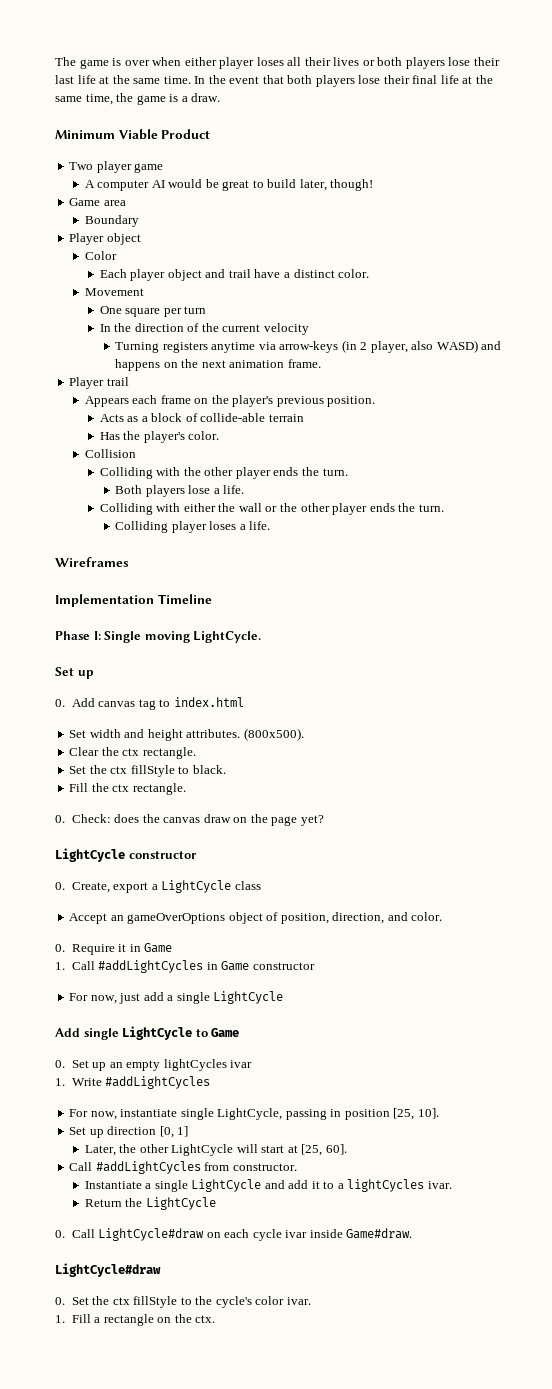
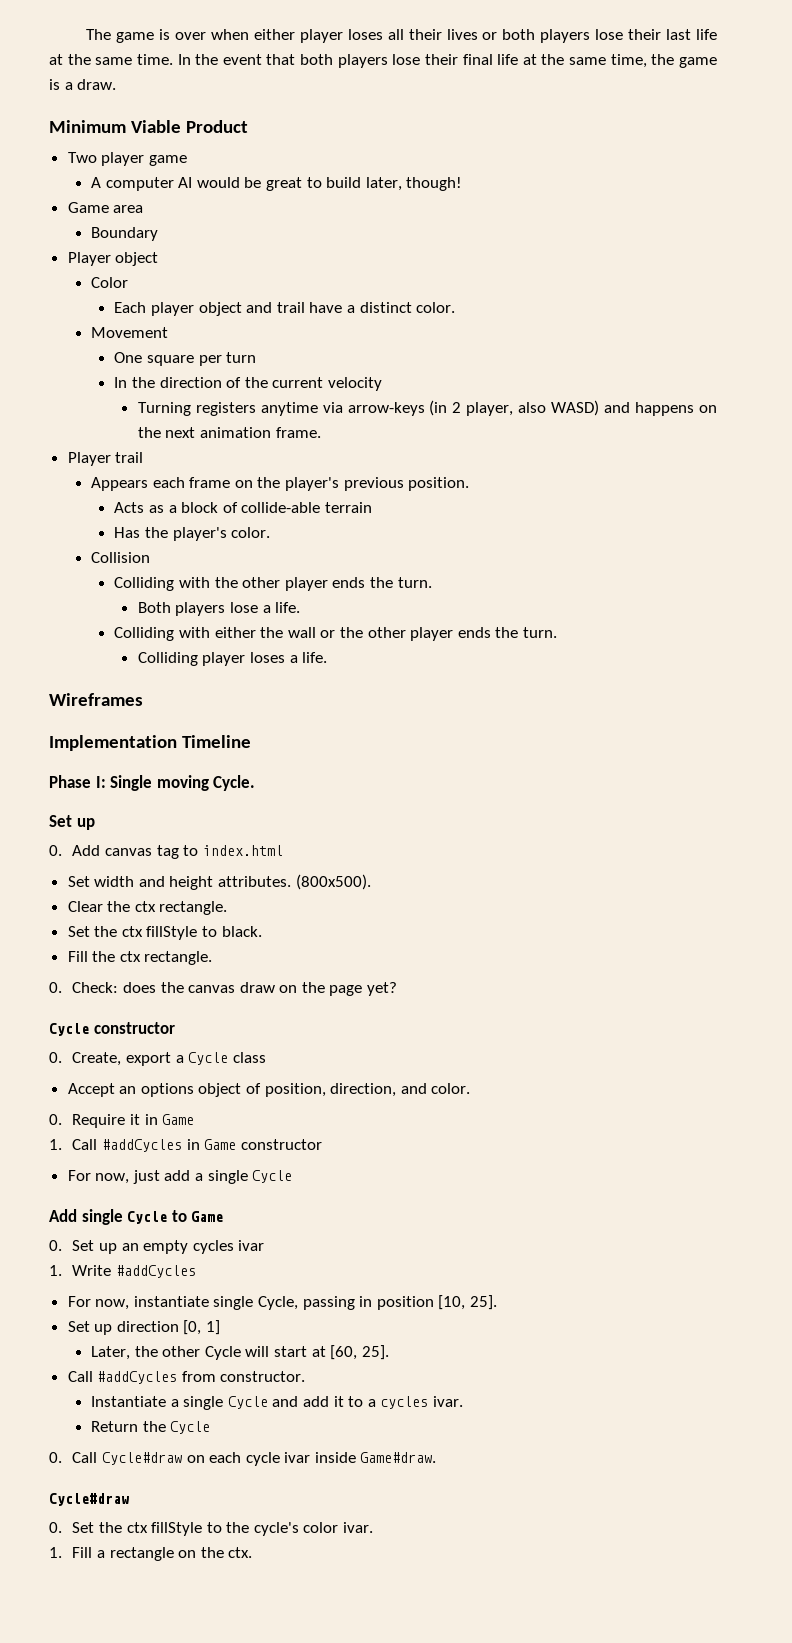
[193,631,262,643] LightCycle. -> [213,775,256,791] Cycle.
[55,848,125,862] LightCycle -> [49,1023,89,1036] Cycle
[161,880,232,893] LightCycle -> [188,1052,229,1065] Cycle
[127,913,226,924] gameOverOptions -> [140,1083,194,1097] options
[98,960,204,973] #addLightCycles -> [101,1139,182,1152] #addCycles
[213,991,284,1004] LightCycle -> [252,1170,293,1183] Cycle
[122,1026,193,1040] LightCycle -> [127,1211,168,1224] Cycle
[163,1059,227,1071] lightCycles -> [192,1240,234,1254] cycles
[105,1076,211,1089] #addLightCycles -> [115,1265,196,1278] #addCycles
[217,1108,283,1120] LightCycle, -> [258,1296,299,1310] Cycle,
[393,1108,439,1120] [25, 10]. -> [438,1295,498,1310] [10, 25].
[171,1144,234,1156] LightCycle -> [204,1346,241,1360] Cycle
[301,1144,347,1156] [69,1161,201,1174] [25, 60]. // Call #addLightCycles -> [330,1345,389,1360] [67,1371,178,1384] [60, 25]. // Call #addCycles
[191,1179,262,1192] LightCycle -> [227,1396,268,1409] Cycle
[347,1179,425,1192] lightCycles -> [380,1396,429,1409] cycles
[145,1197,216,1210] LightCycle -> [170,1421,211,1434] Cycle
[98,1228,205,1241] LightCycle#draw -> [101,1452,182,1465] Cycle#draw
[55,1263,161,1277] LightCycle#draw -> [49,1493,129,1506] Cycle#draw

